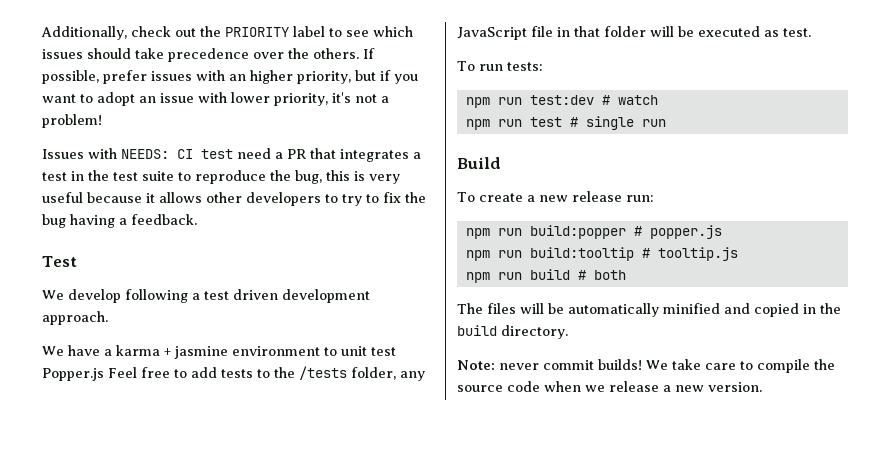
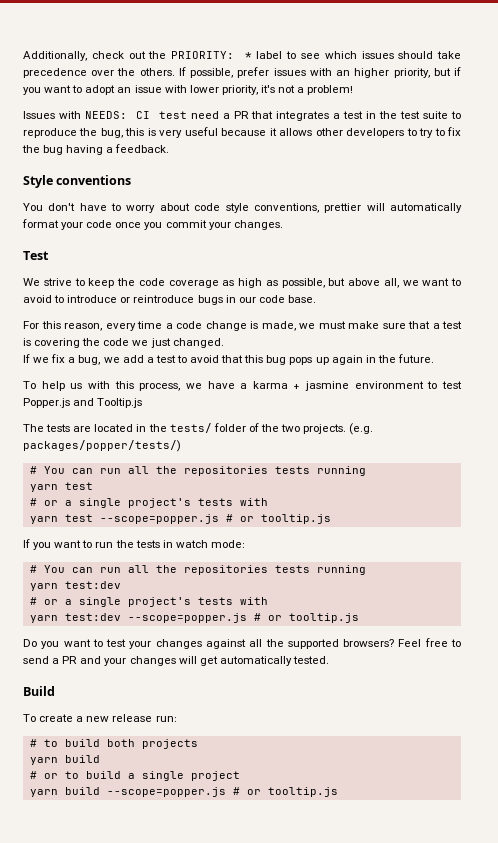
[225,27,289,37] PRIORITY -> [171,51,252,59] PRIORITY: *
[42,256,77,267] [42,289,370,303] [42,311,108,325] [42,346,64,356] Test // We develop following a test driven development approach. // We -> [23,175,132,188] [23,203,463,213] [22,219,283,230] [23,251,49,260] [23,278,461,288] [23,295,316,305] [23,321,462,331] [23,338,224,348] [23,354,434,365] [23,381,202,391] Style conventions // You don't have to worry about code style conventions, prettier will automatically format your code once you commit your changes. // Test // We strive to keep the code coverage as high as possible, but above all, we want to avoid to introduce or reintroduce bugs in our code base. // For this reason, every time a code change is made, we must make sure that a test is covering the code we just changed. // If we fix a bug, we add a test to avoid that this bug pops up again in the future. // To help us with this process, we
[341,346,367,356] unit -> (438, 385) none
[108,366,425,381] [457,26,811,40] [457,61,543,71] [465,95,658,108] [465,116,666,130] Feel free to add tests to the /tests folder, any JavaScript file in that folder will be executed as test. // To run tests: // npm run test:dev # watch // npm run test # single run -> [73,398,143,408] [23,423,374,435] [23,440,181,452] [29,466,366,476] [29,482,93,492] [29,498,268,508] [29,514,331,524] [23,539,245,550] [29,565,366,575] [29,581,121,591] [29,597,268,607] [29,613,359,623] [23,638,461,649] [23,656,329,666] and Tooltip.js // The tests are located in the tests/ folder of the two projects. (e.g. packages/popper/tests/) // # You can run all the repositories tests running // yarn test // # or a single project's tests with // yarn test --scope=popper.js # or tooltip.js // If you want to run the tests in watch mode: // # You can run all the repositories tests running // yarn test:dev // # or a single project's tests with // yarn test:dev --scope=popper.js # or tooltip.js // Do you want to test your changes against all the supported browsers? Feel free to send a PR and your changes will get automatically tested.
[465,225,722,239] [465,247,738,261] [465,269,626,283] [457,303,841,317] [457,325,568,339] [457,359,835,373] [457,381,762,392] npm run build:popper # popper.js // npm run build:tooltip # tooltip.js // npm run build # both // The files will be automatically minified and copied in the build directory. // Note: never commit builds! We take care to compile the source code when we release a new version. -> [29,739,198,749] [29,755,100,765] [29,771,240,781] [29,787,338,797] # to build both projects // yarn build // # or to build a single project // yarn build --scope=popper.js # or tooltip.js

